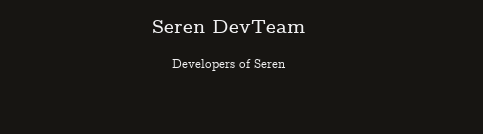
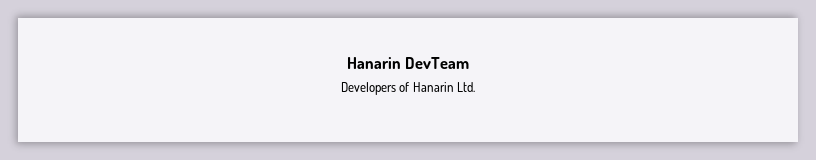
[151,20,205,33] Seren -> [346,57,401,69] Hanarin
[253,59,286,68] Seren -> [412,82,476,92] Hanarin Ltd.

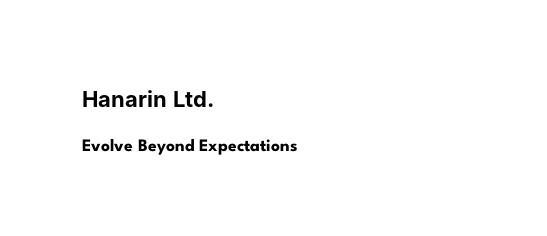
[346,57,470,69] [340,82,476,95] Hanarin DevTeam // Developers of Hanarin Ltd. -> [82,90,214,107] [82,138,299,155] Hanarin Ltd. // Evolve Beyond Expectations

